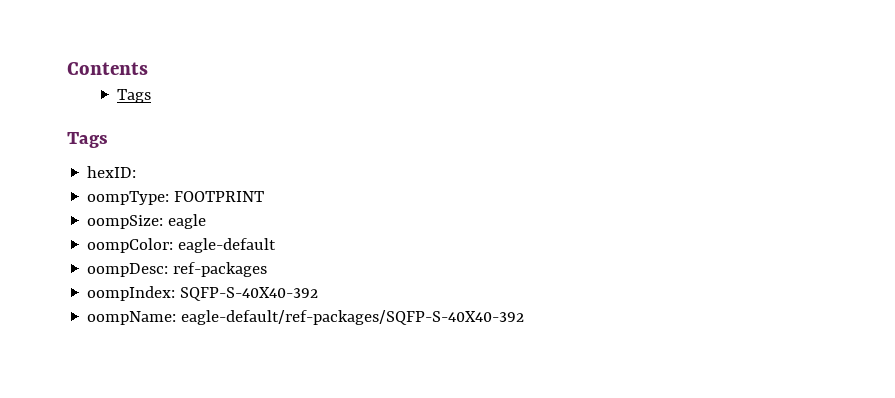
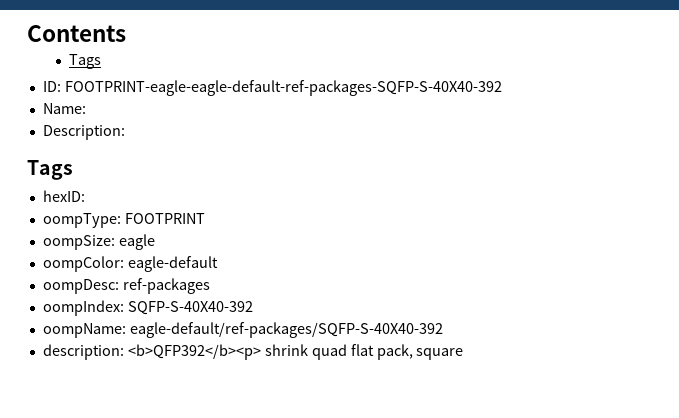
(152, 96) none -> [42,80,502,96] [42,103,86,114] [42,125,125,140] // ID: FOOTPRINT-eagle-eagle-default-ref-packages-SQFP-S-40X40-392 // Name: // Description:
(525, 317) none -> [42,344,464,360] // description: <b>QFP392</b><p> shrink quad flat pack, square

